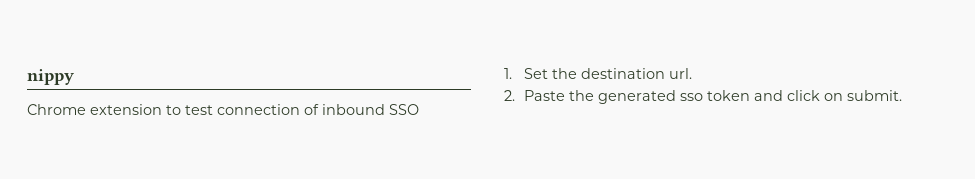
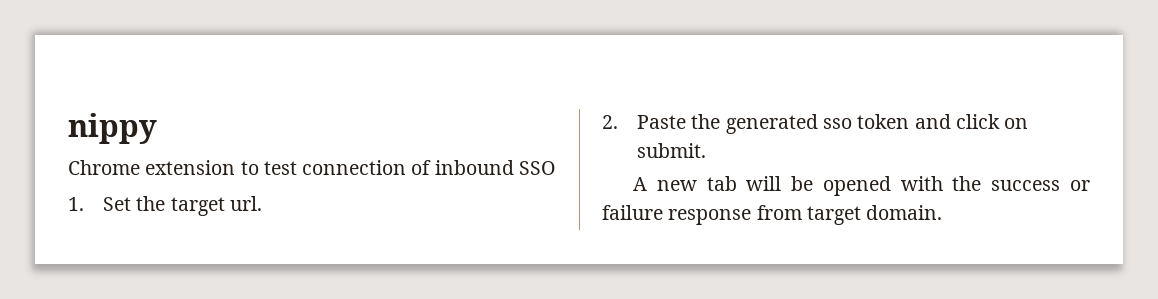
[581,68,666,79] destination -> [170,197,225,216] target
(903, 95) none -> [633,176,1090,196] [602,205,943,225] // A new tab will be opened with the success or failure response from target domain.

